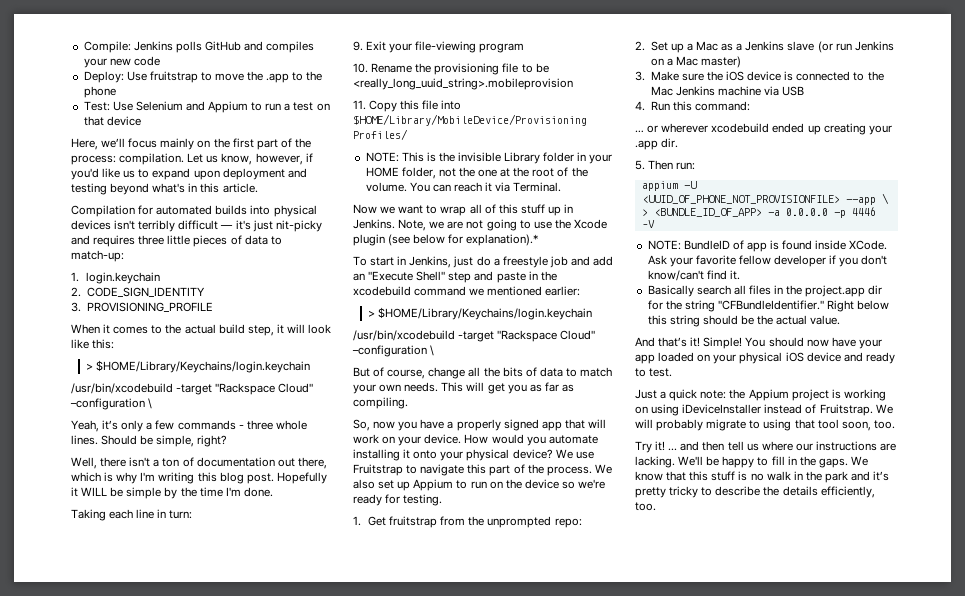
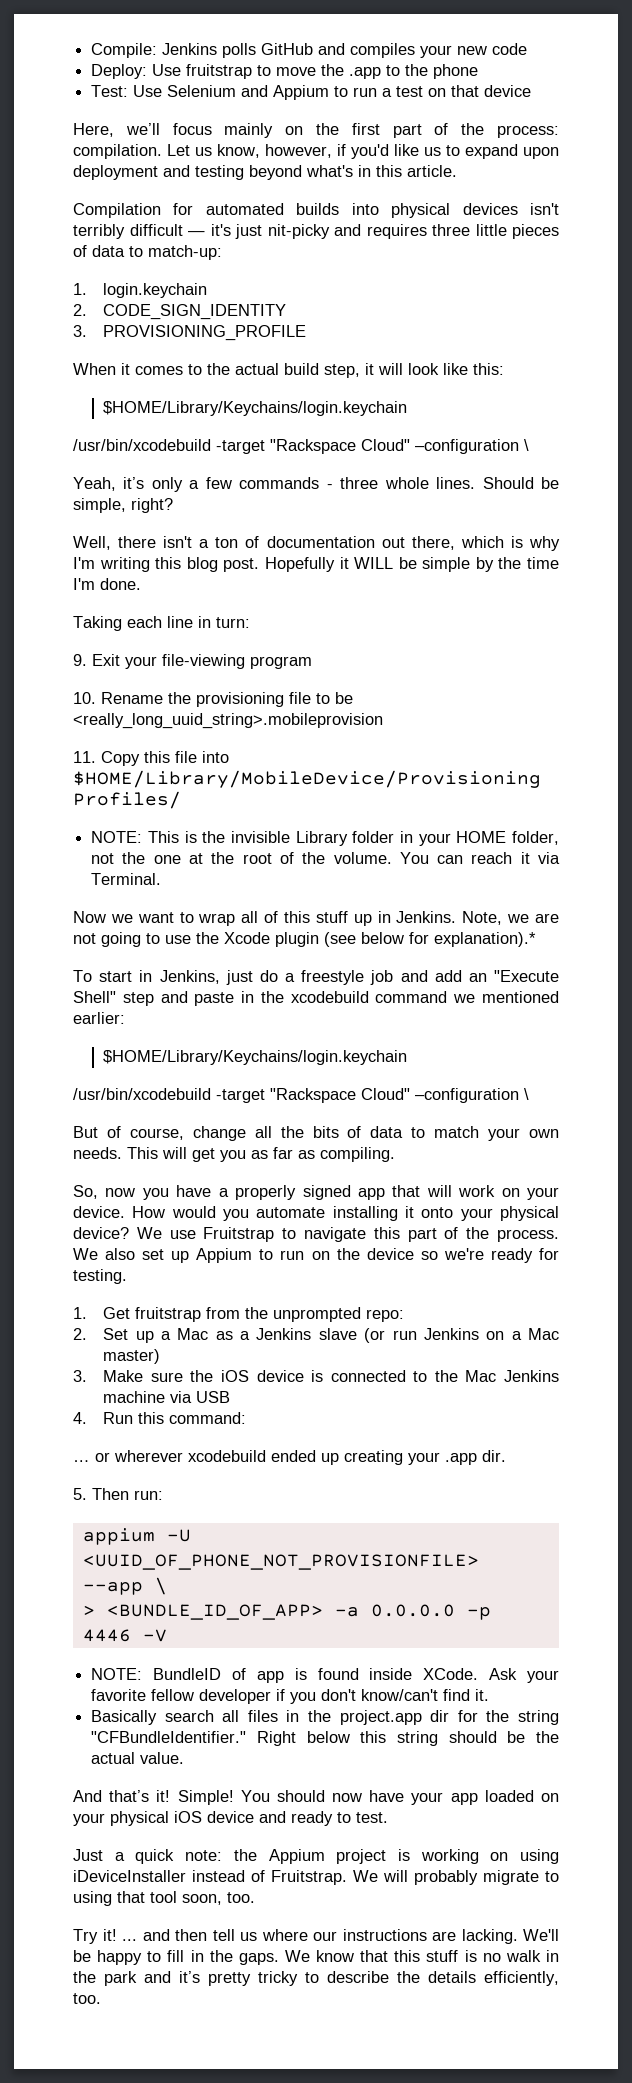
[86,363,94,370] > -> (504, 369) none
[368,310,376,317] > -> (125, 1018) none

